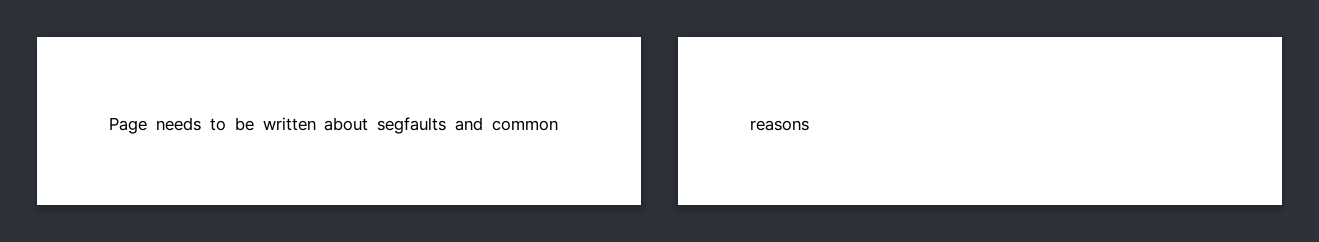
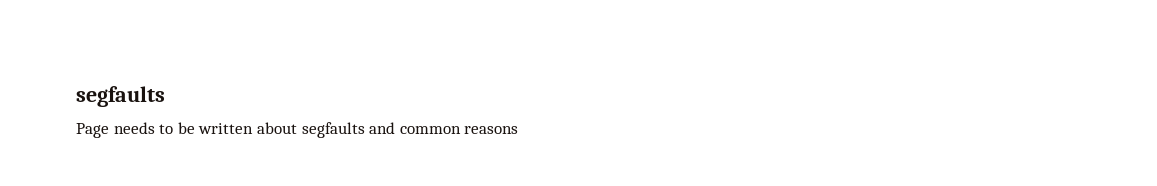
(109, 125) none -> [76,86,165,107] segfaults //

